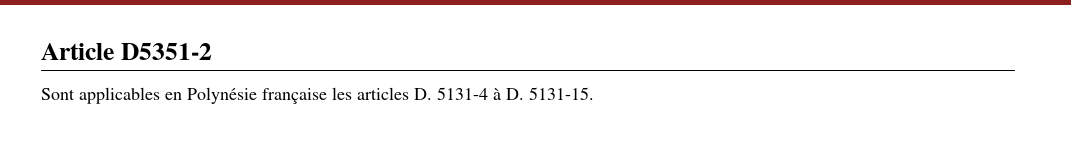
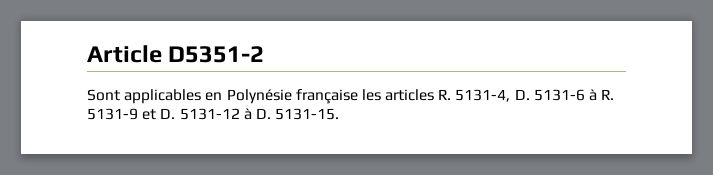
[414,87,488,100] D. 5131-4 -> [438,89,615,102] [87,108,240,120] R. 5131-4, D. 5131-6 à R. 5131-9 et D. 5131-12

